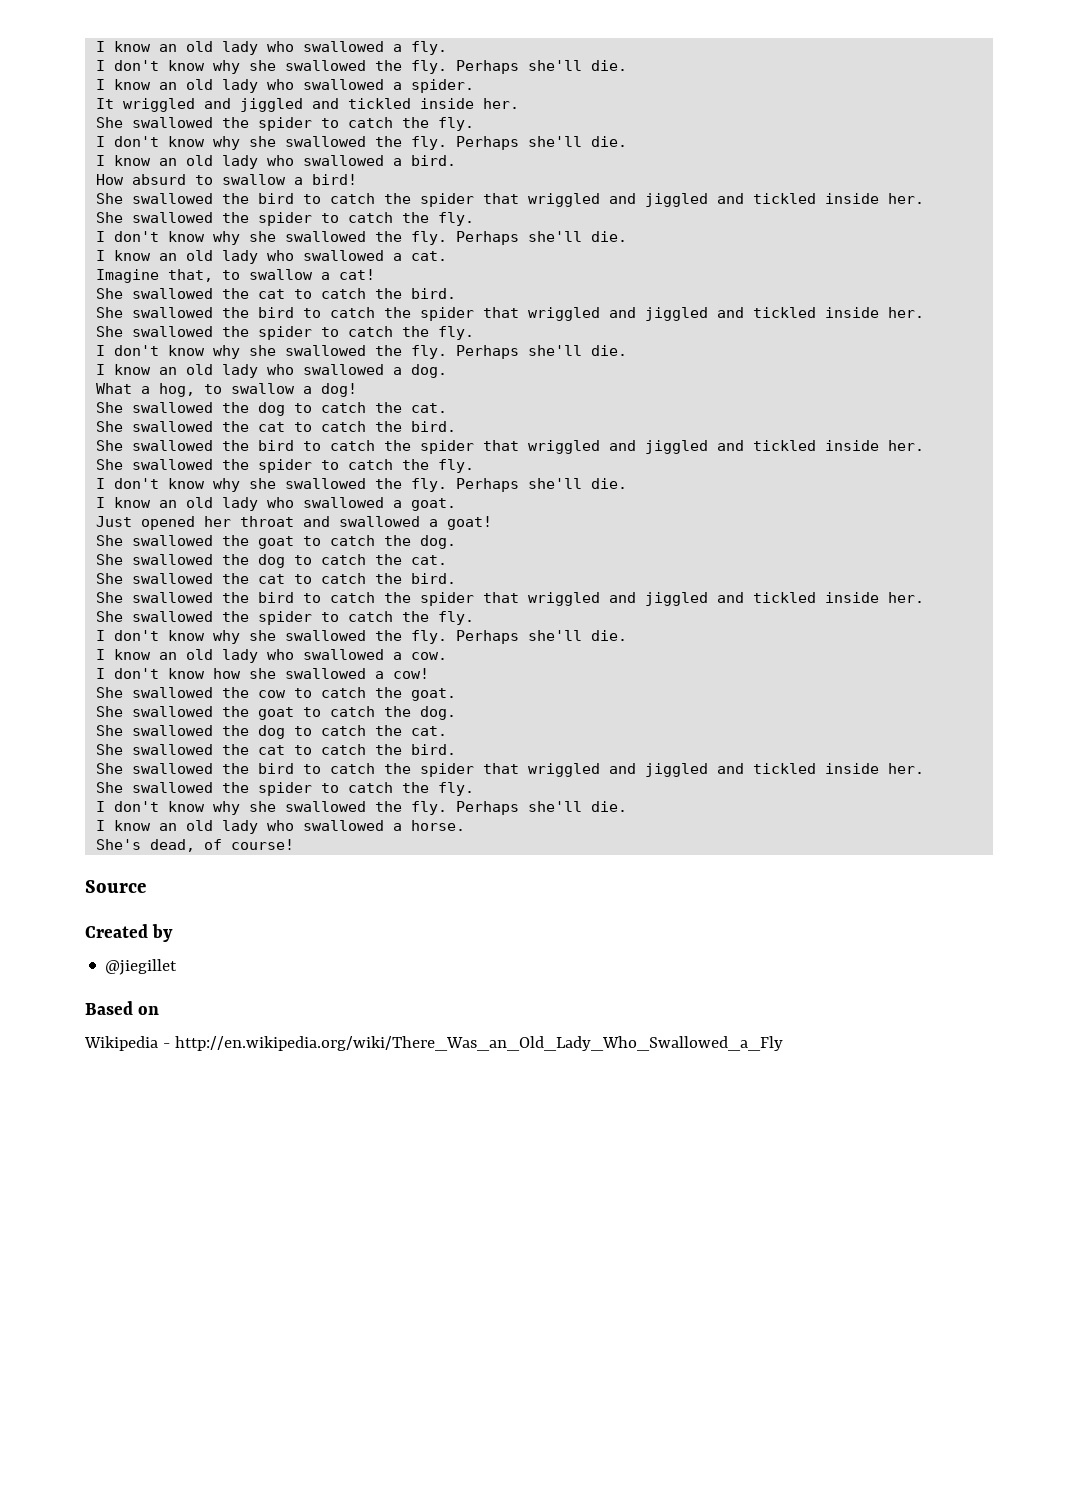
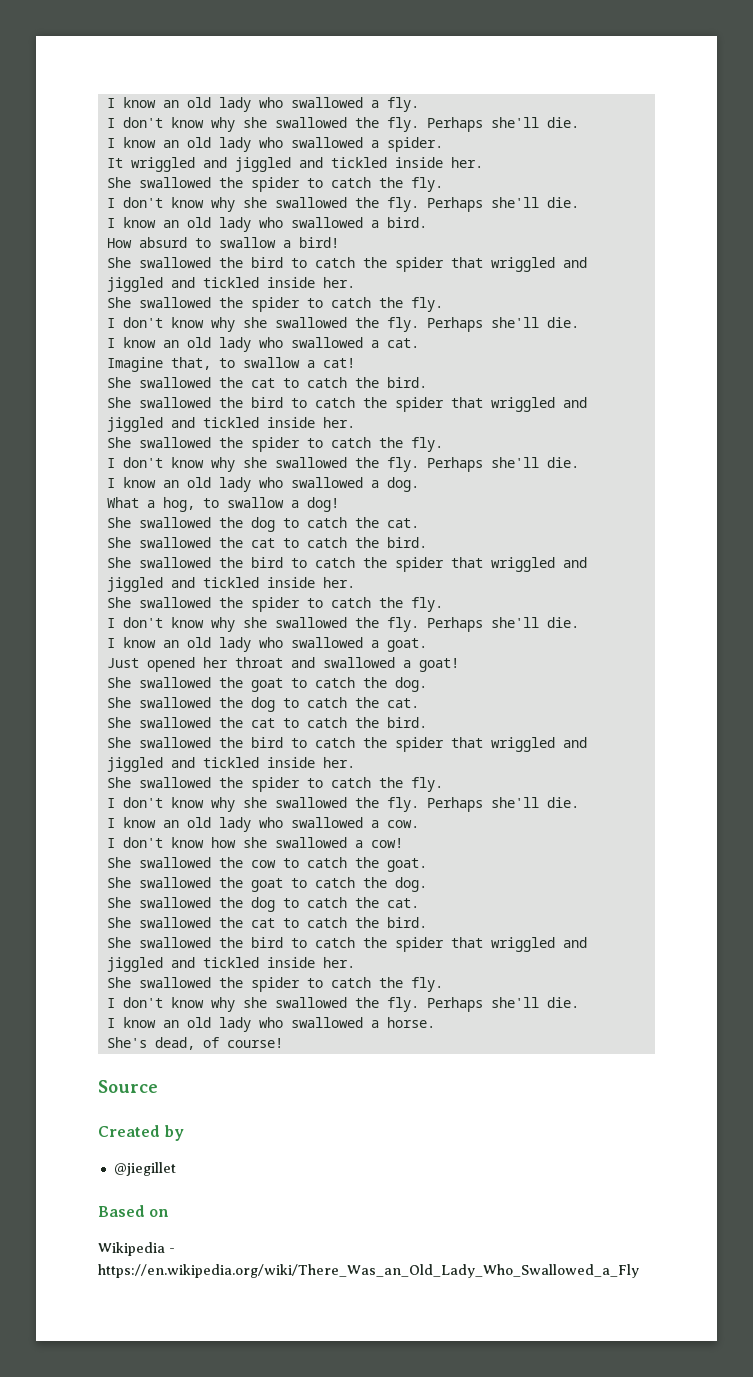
[174,1036,783,1051] http://en.wikipedia.org/wiki/There_Was_an_Old_Lady_Who_Swallowed_a_Fly -> [98,1264,639,1278] https://en.wikipedia.org/wiki/There_Was_an_Old_Lady_Who_Swallowed_a_Fly

